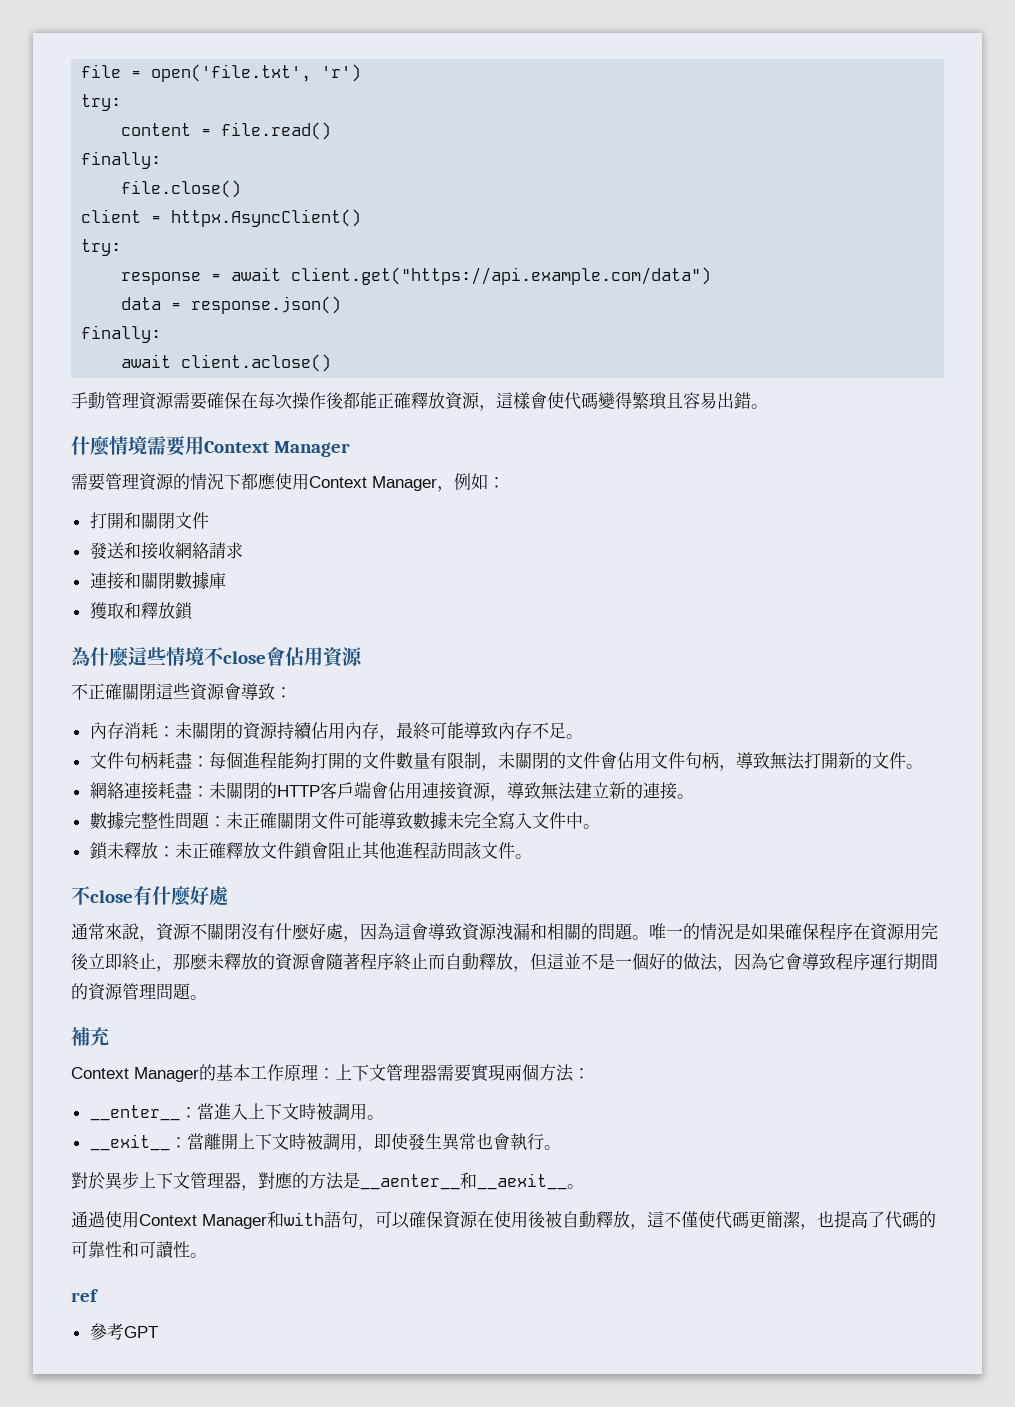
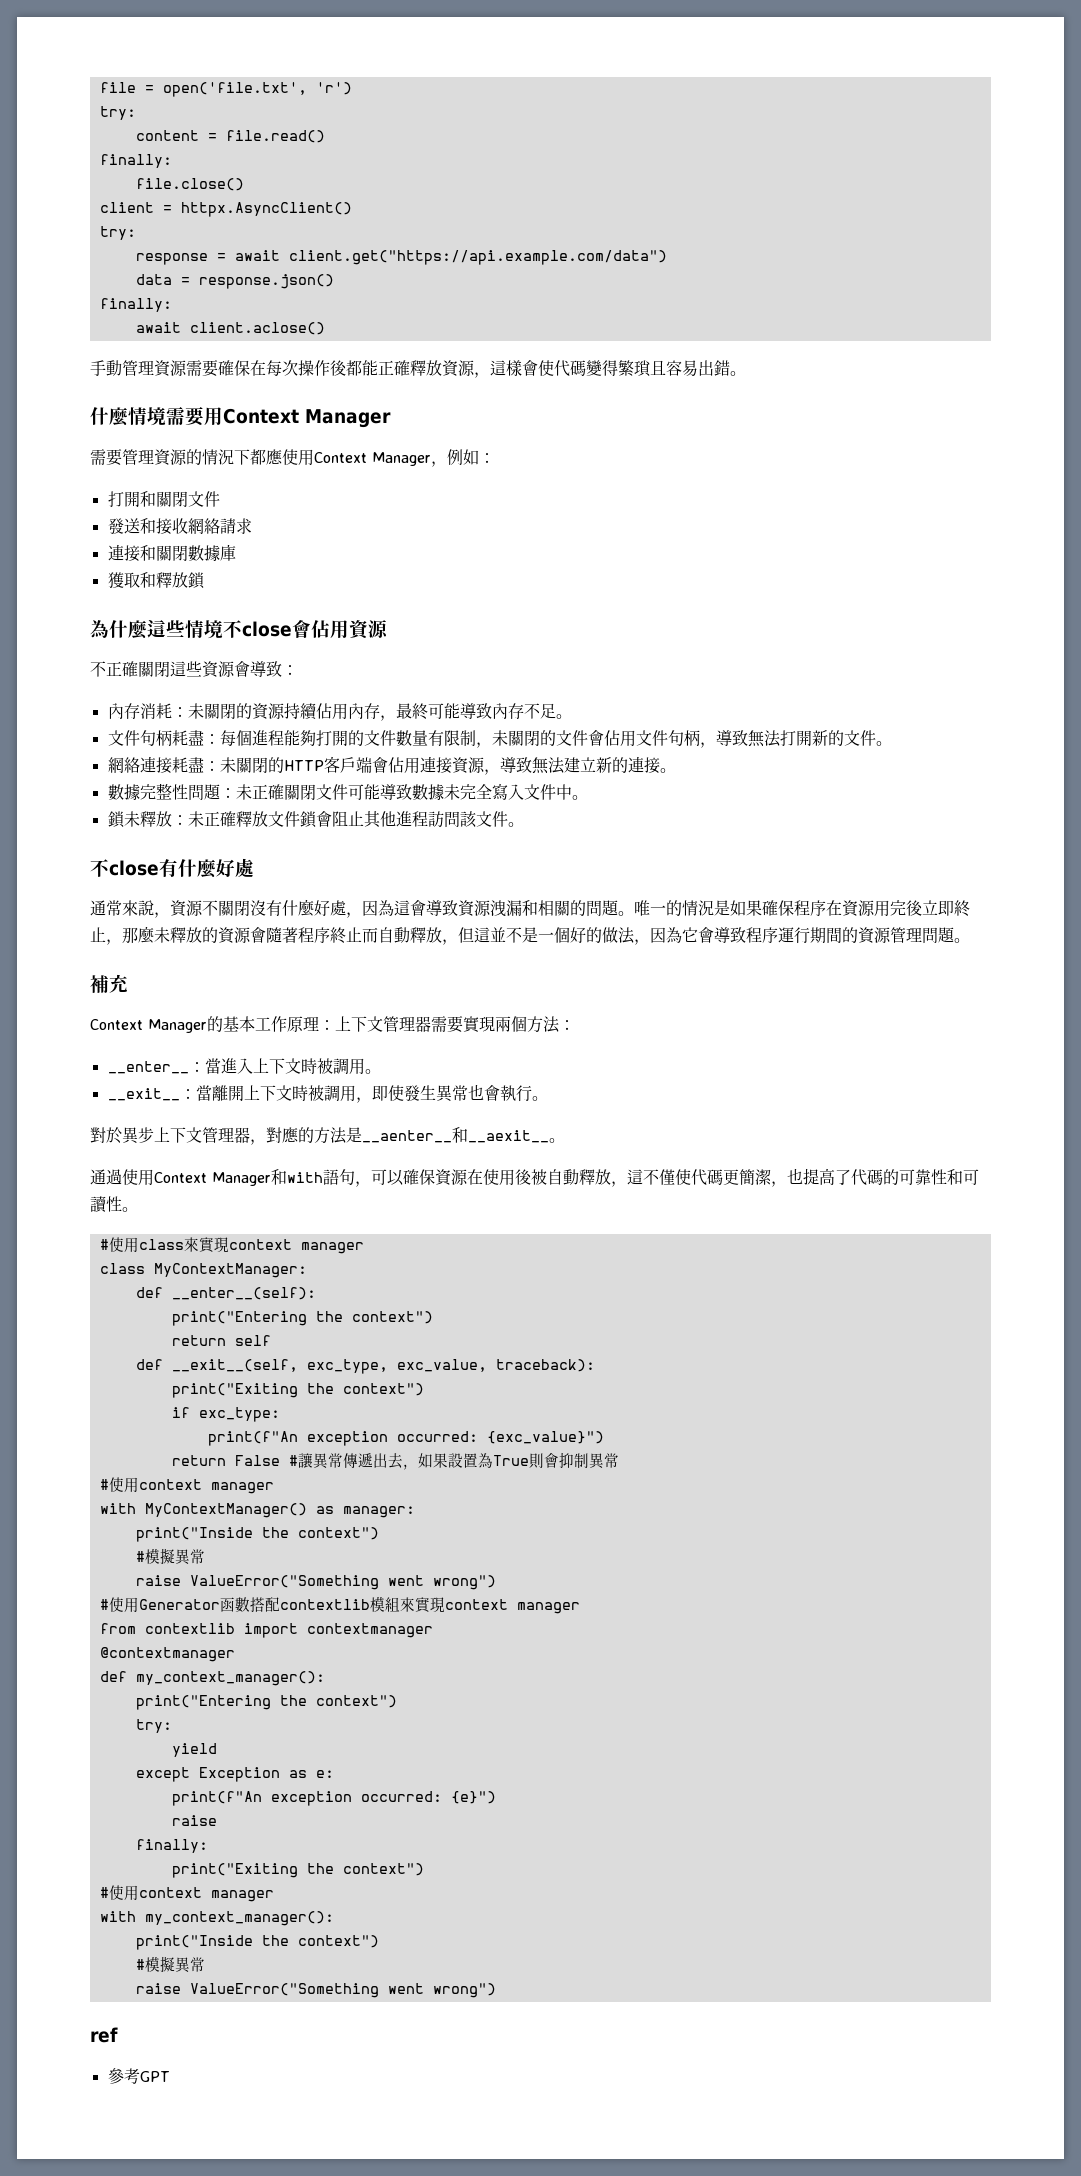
(207, 1255) none -> [99,1237,364,1254] [99,1263,307,1278] [135,1287,316,1300] [171,1311,433,1326] [171,1335,271,1346] [135,1359,595,1374] [171,1383,424,1398] [171,1407,280,1422] [207,1431,604,1446] [171,1452,619,1470] [99,1477,274,1494] [99,1503,415,1518] [135,1527,379,1542] [135,1548,205,1565] [135,1575,496,1590] [99,1597,580,1614] [99,1623,433,1638] [99,1647,235,1662] [99,1671,325,1686] [135,1695,397,1710] [135,1719,172,1733] [171,1743,217,1757] [135,1767,334,1782] [171,1791,496,1806] [171,1815,217,1826] [135,1839,208,1853] [171,1863,424,1878] [99,1885,274,1902] [99,1911,334,1926] [135,1935,379,1950] [135,1956,205,1973] [135,1983,496,1998] // #使用class來實現context manager // class MyContextManager: // def __enter__(self): // print("Entering the context") // return self // def __exit__(self, exc_type, exc_value, traceback): // print("Exiting the context") // if exc_type: // print(f"An exception occurred: {exc_value}") // return False #讓異常傳遞出去，如果設置為True則會抑制異常 // #使用context manager // with MyContextManager() as manager: // print("Inside the context") // #模擬異常 // raise ValueError("Something went wrong") // #使用Generator函數搭配contextlib模組來實現context manager // from contextlib import contextmanager // @contextmanager // def my_context_manager(): // print("Entering the context") // try: // yield // except Exception as e: // print(f"An exception occurred: {e}") // raise // finally: // print("Exiting the context") // #使用context manager // with my_context_manager(): // print("Inside the context") // #模擬異常 // raise ValueError("Something went wrong")

